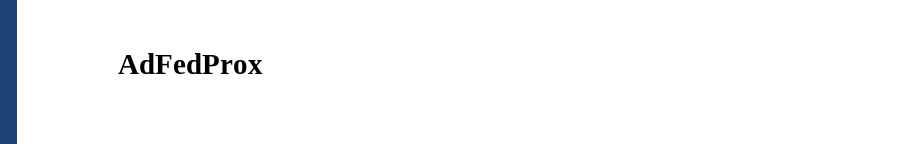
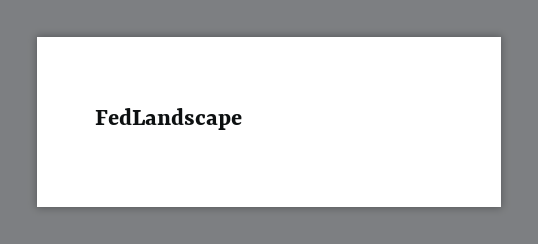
[118,53,263,74] AdFedProx -> [95,108,242,130] FedLandscape

